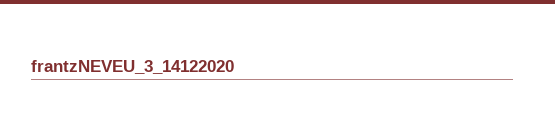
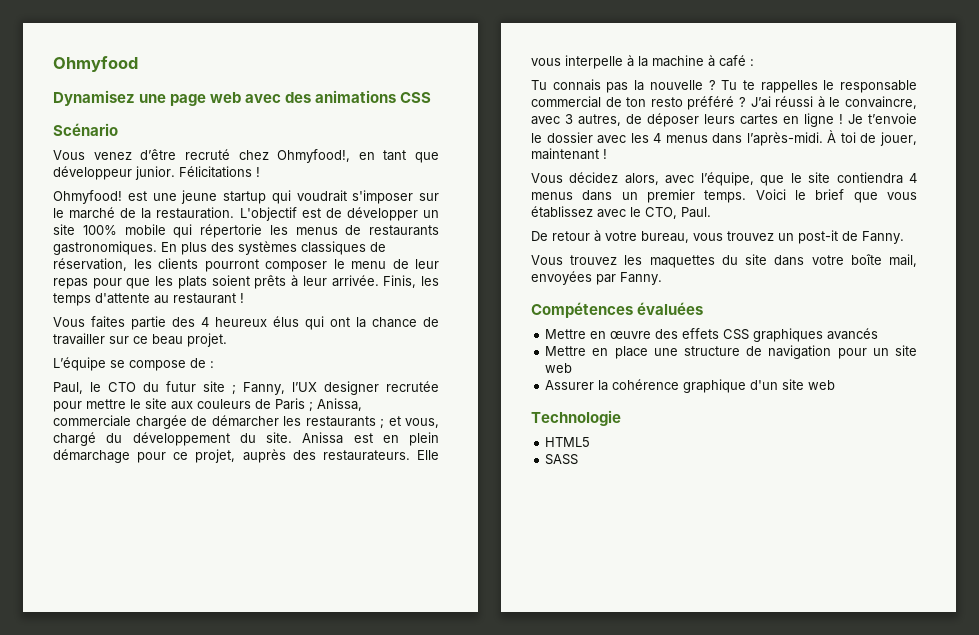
[31,60,234,74] frantzNEVEU_3_14122020 -> [53,56,138,72] [53,90,432,106] [53,123,118,136] [53,149,439,163] [53,166,260,180] [53,190,439,204] [53,207,439,221] [53,224,439,238] [53,241,386,255] [53,258,439,272] [53,275,440,289] [53,293,244,306] [53,316,439,330] [53,333,227,347] [53,357,214,371] [53,381,439,395] [53,398,362,412] [53,415,439,429] [53,432,439,446] [53,449,439,463] [531,55,754,69] [531,79,917,93] [531,96,917,110] [531,113,917,127] [531,130,917,146] [531,148,607,160] [531,172,917,186] [531,189,917,203] [531,206,711,219] [531,230,904,244] [531,254,917,268] [531,271,662,285] [531,302,704,318] [545,328,879,342] [545,345,917,359] [545,363,573,373] [545,379,836,393] [531,410,621,426] [545,437,591,447] [545,454,579,465] Ohmyfood // Dynamisez une page web avec des animations CSS // Scénario // Vous venez d’être recruté chez Ohmyfood!, en tant que développeur junior. Félicitations ! // Ohmyfood! est une jeune startup qui voudrait s'imposer sur le marché de la restauration. L'objectif est de développer un site 100% mobile qui répertorie les menus de restaurants gastronomiques. En plus des systèmes classiques de réservation, les clients pourront composer le menu de leur repas pour que les plats soient prêts à leur arrivée. Finis, les temps d'attente au restaurant ! // Vous faites partie des 4 heureux élus qui ont la chance de travailler sur ce beau projet. // L’équipe se compose de : // Paul, le CTO du futur site ; Fanny, l’UX designer recrutée pour mettre le site aux couleurs de Paris ; Anissa, commerciale chargée de démarcher les restaurants ; et vous, chargé du développement du site. Anissa est en plein démarchage pour ce projet, auprès des restaurateurs. Elle vous interpelle à la machine à café : // Tu connais pas la nouvelle ? Tu te rappelles le responsable commercial de ton resto préféré ? J’ai réussi à le convaincre, avec 3 autres, de déposer leurs cartes en ligne ! Je t’envoie le dossier avec les 4 menus dans l’après-midi. À toi de jouer, maintenant ! // Vous décidez alors, avec l’équipe, que le site contiendra 4 menus dans un premier temps. Voici le brief que vous établissez avec le CTO, Paul. // De retour à votre bureau, vous trouvez un post-it de Fanny. // Vous trouvez les maquettes du site dans votre boîte mail, envoyées par Fanny. // Compétences évaluées // Mettre en œuvre des effets CSS graphiques avancés // Mettre en place une structure de navigation pour un site web // Assurer la cohérence graphique d'un site web // Technologie // HTML5 // SASS

